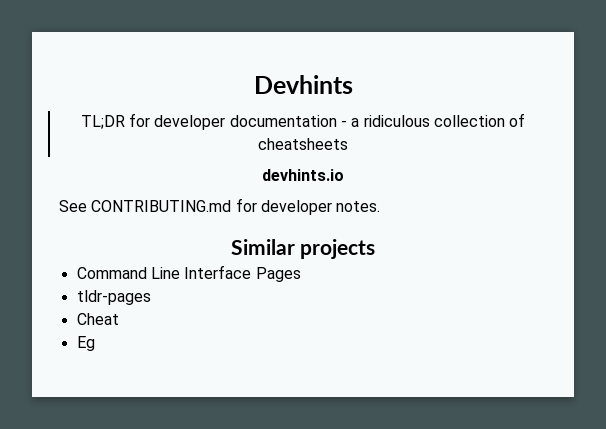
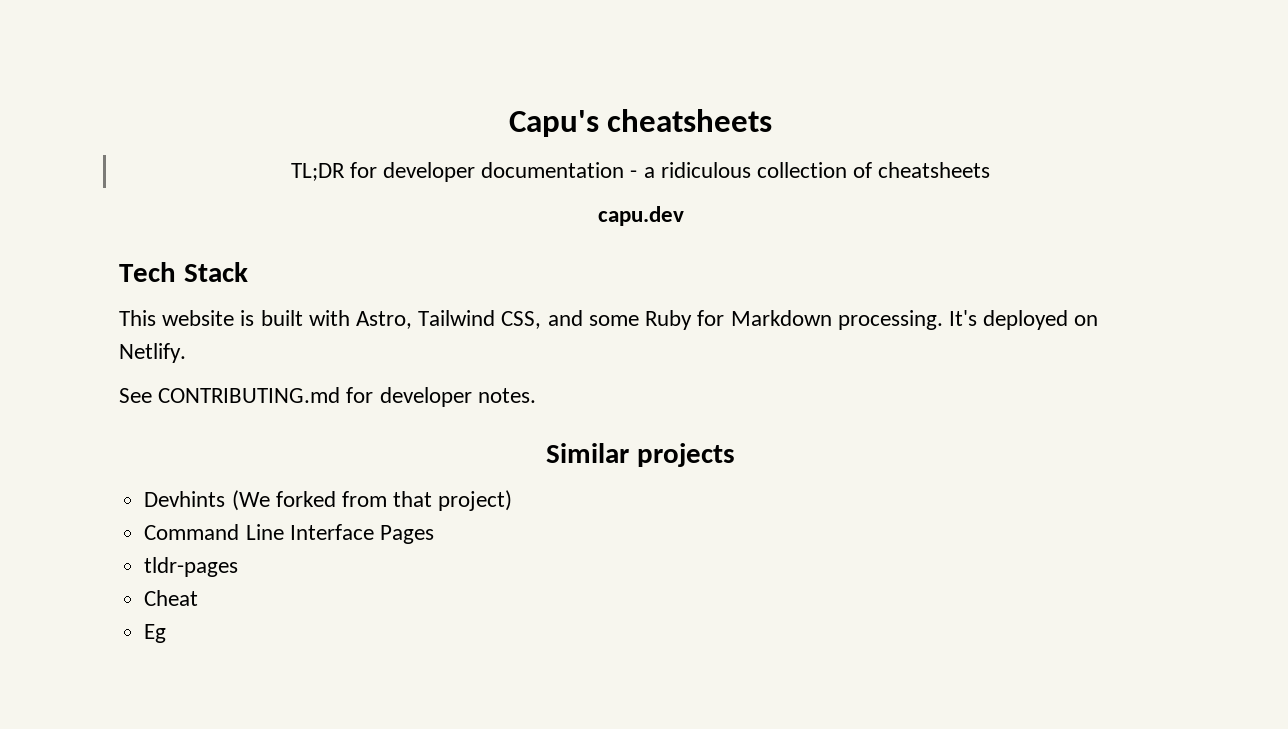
[253,75,353,94] Devhints -> [508,109,773,137] Capu's cheatsheets
[262,169,344,181] devhints.io -> [597,206,684,226] [119,262,248,282] [119,310,1099,330] [119,343,186,363] capu.dev // Tech Stack // This website is built with Astro, Tailwind CSS, and some Ruby for Markdown processing. It's deployed on Netlify.
(376, 249) none -> [144,490,513,511] // Devhints (We forked from that project)

